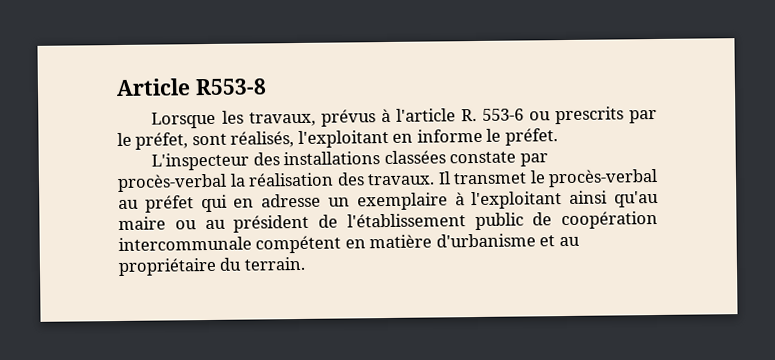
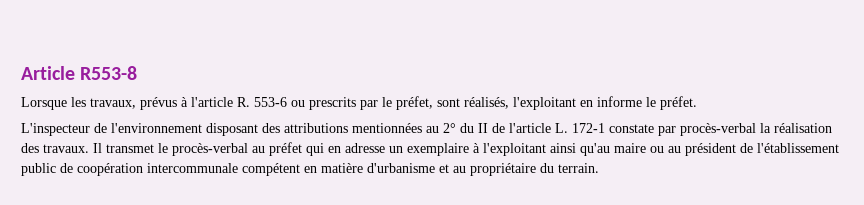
[252,150,446,166] des installations classées -> [94,123,605,136] de l'environnement disposant des attributions mentionnées au 2° du II de l'article L. 172-1

